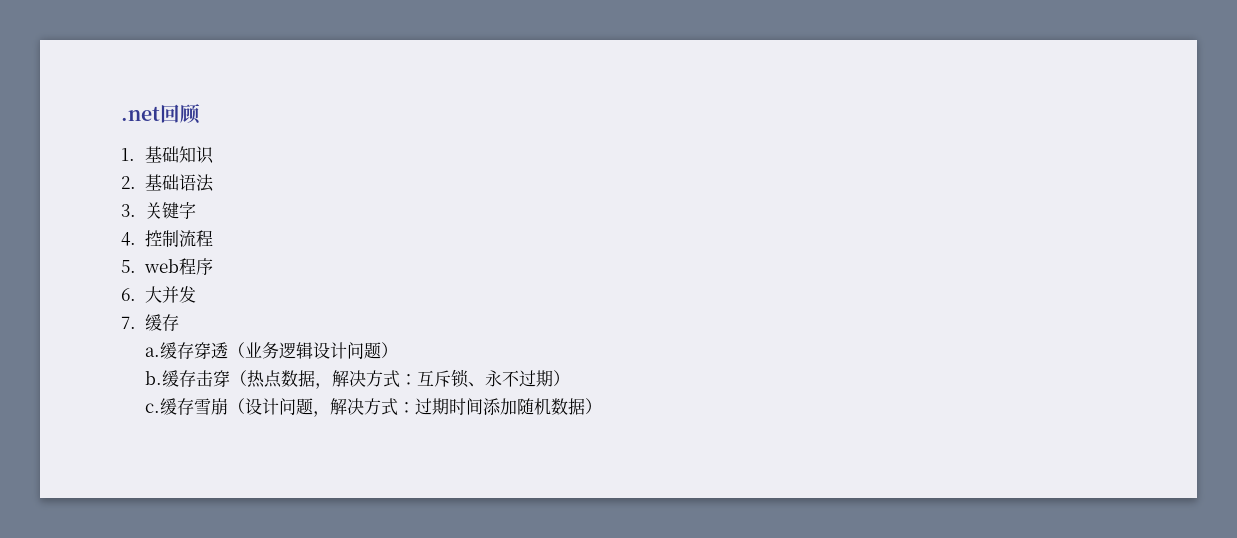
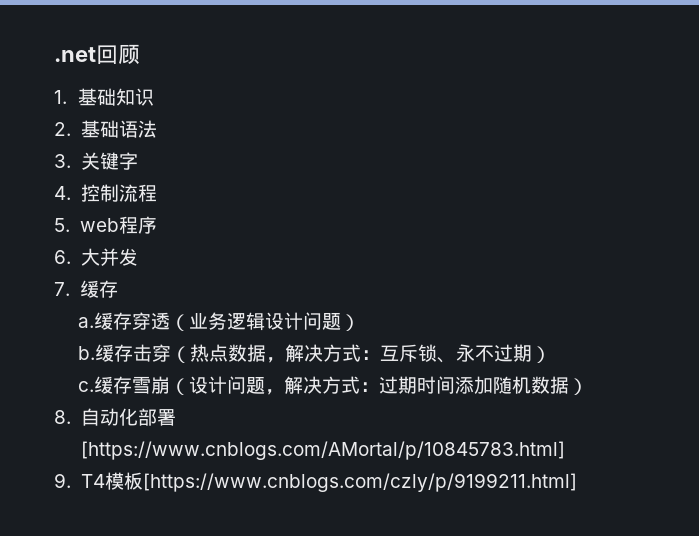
(602, 406) none -> [54,408,176,426] [80,441,565,460] [54,472,577,492] // 8.自动化部署[https://www.cnblogs.com/AMortal/p/10845783.html] // 9. T4模板[https://www.cnblogs.com/czly/p/9199211.html]

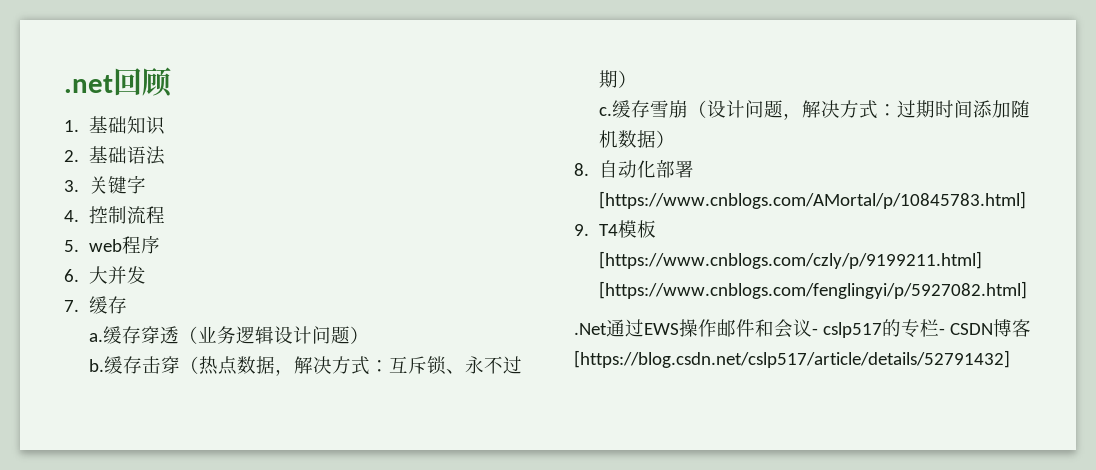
(577, 482) none -> [598,281,1027,299] [574,319,1031,338] [574,350,1010,368] [https://www.cnblogs.com/fenglingyi/p/5927082.html] // .Net通过EWS操作邮件和会议- cslp517的专栏- CSDN博客[https://blog.csdn.net/cslp517/article/details/52791432]

